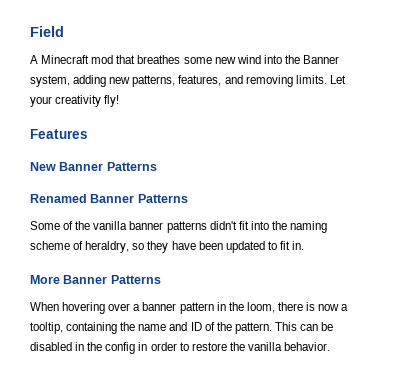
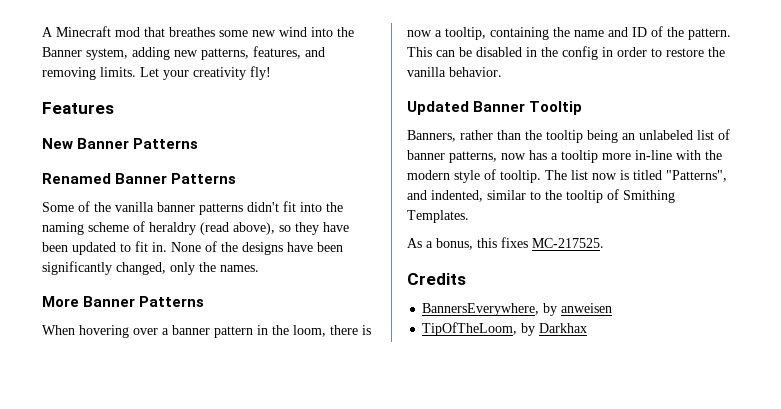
[30,26,64,37] Field // -> (42, 32) none
[85,241,130,253] heraldry, -> [149,222,275,235] heraldry (read above),
(305, 245) none -> [171,241,343,255] [42,261,259,275] None of the designs have been significantly changed, only the names.
(331, 346) none -> [407,101,583,115] [407,129,730,143] [407,150,722,163] [407,169,727,183] [407,189,675,203] [407,210,469,223] [407,237,604,250] [407,273,466,285] [422,303,613,316] [422,322,588,336] // Updated Banner Tooltip // Banners, rather than the tooltip being an unlabeled list of banner patterns, now has a tooltip more in-line with the modern style of tooltip. The list now is titled "Patterns", and indented, similar to the tooltip of Smithing Templates. // As a bonus, this fixes MC-217525. // Credits // BannersEverywhere, by anweisen // TipOfTheLoom, by Darkhax

